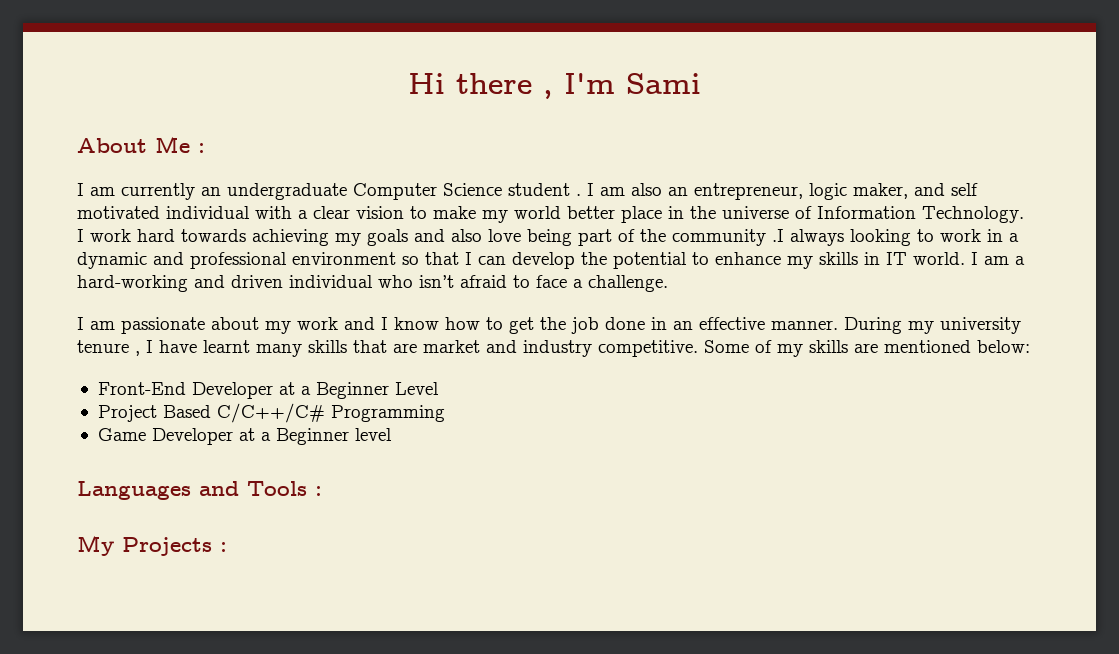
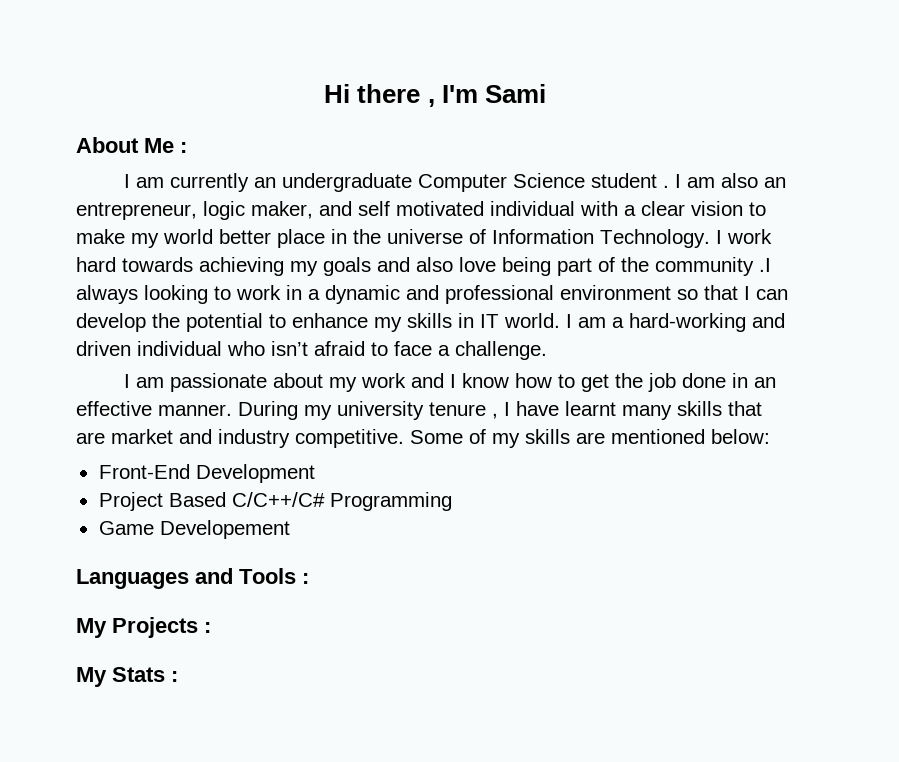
[191,382,439,399] Developer at a Beginner Level -> [195,464,315,483] Development
[151,428,392,445] Developer at a Beginner level -> [159,520,290,539] Developement
(227, 547) none -> [76,667,178,687] // My Stats :

